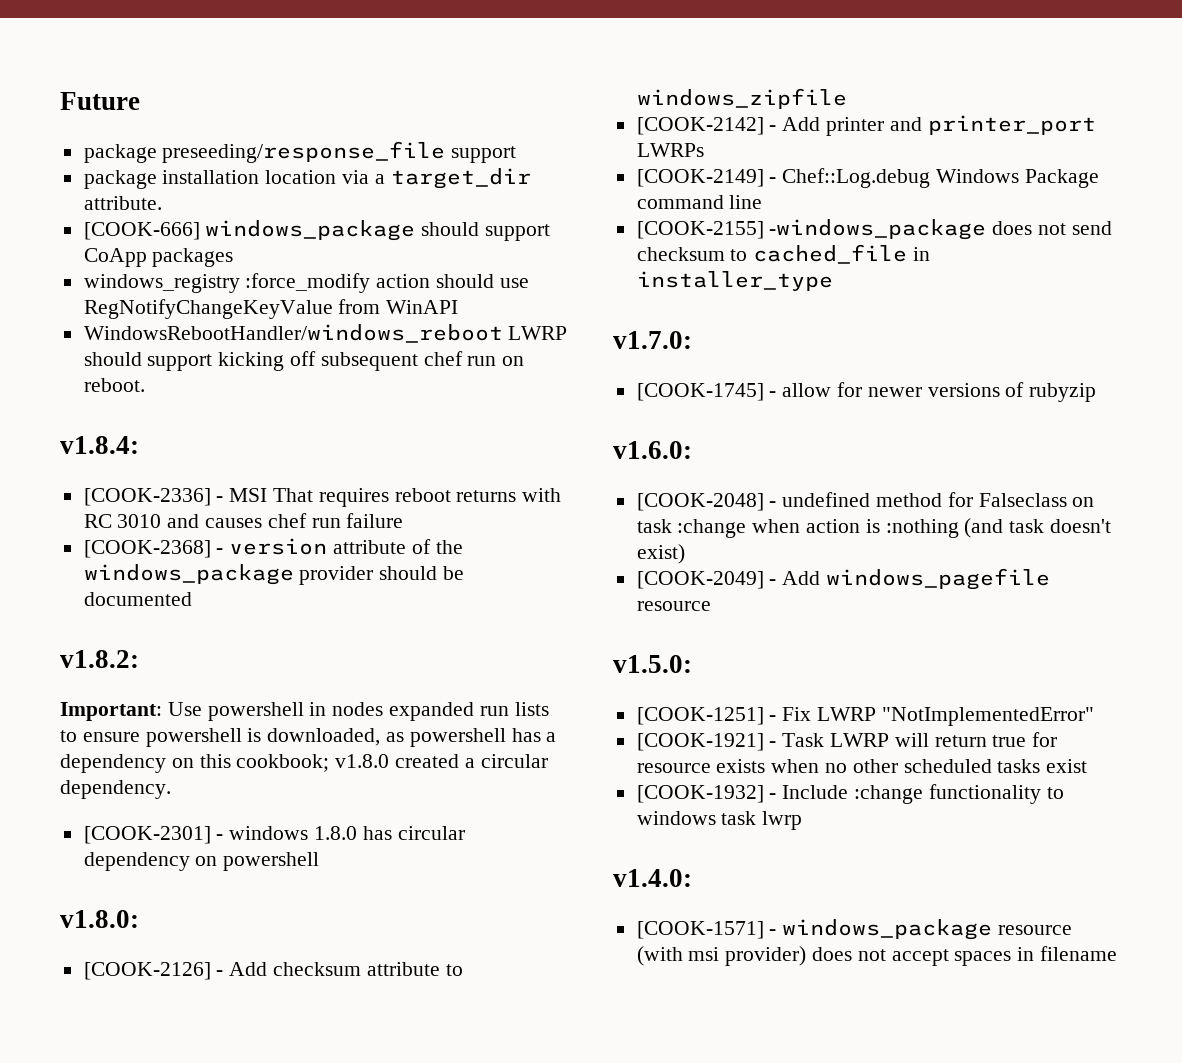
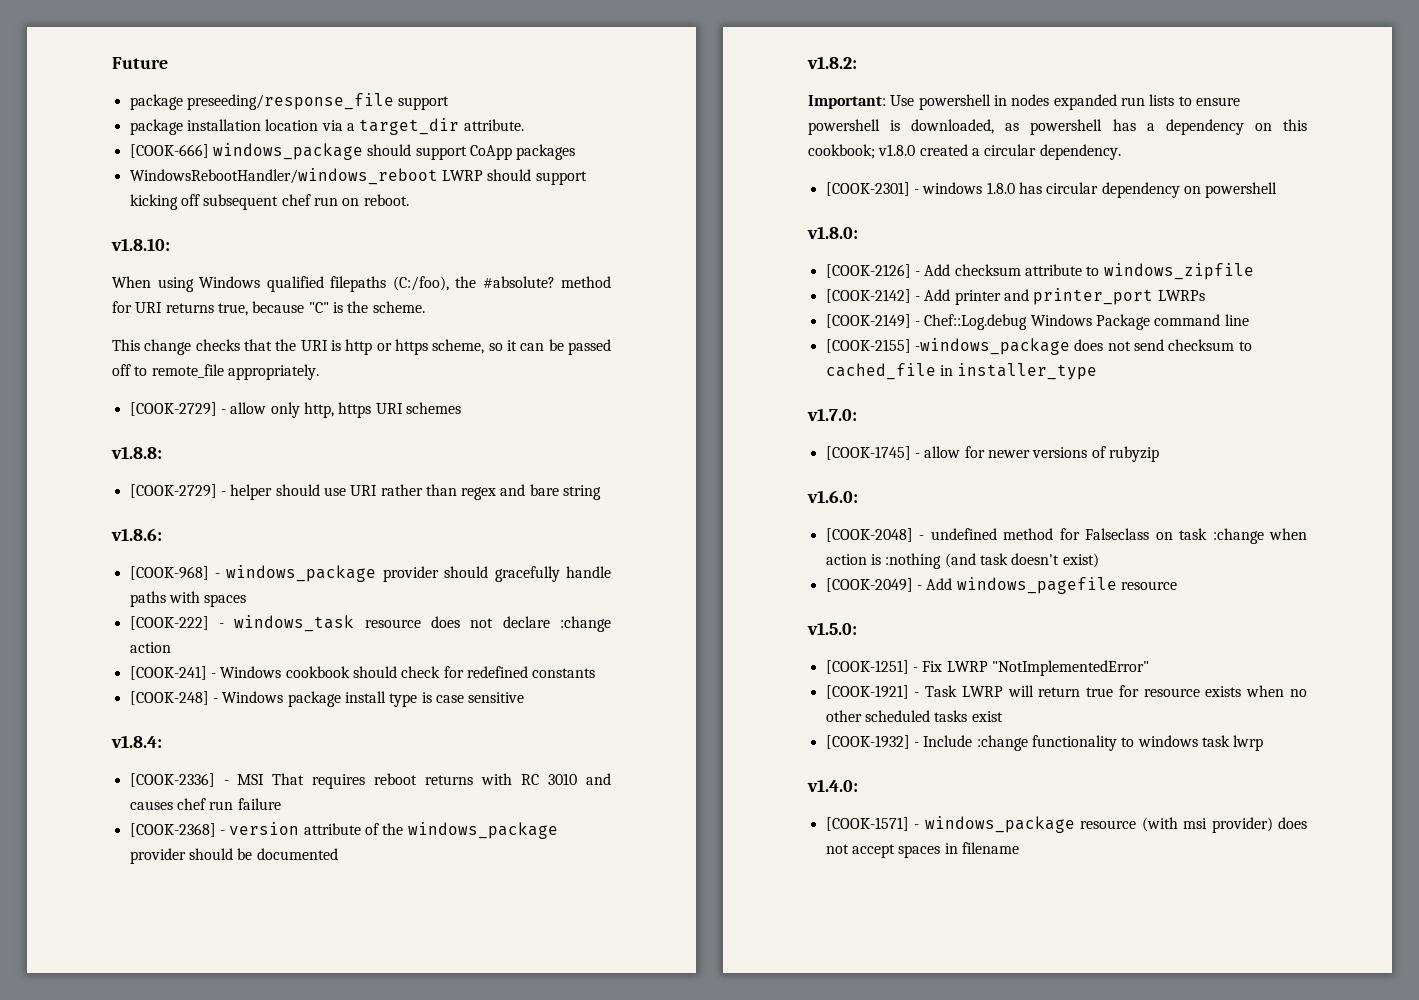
[83,273,529,293] [83,299,459,319] // windows_registry :force_modify action should use RegNotifyChangeKeyValue from WinAPI -> (576, 152) none
(145, 385) none -> [111,238,170,251] [112,276,611,292] [112,301,425,316] [112,339,611,355] [112,364,319,380] [129,402,461,418] [111,446,162,459] [129,484,602,500] [111,528,162,541] [129,565,611,582] [129,591,247,607] [129,615,611,632] [129,642,171,653] [129,666,596,680] [129,691,525,707] // v1.8.10: // When using Windows qualified filepaths (C:/foo), the #absolute? method for URI returns true, because "C" is the scheme. // This change checks that the URI is http or https scheme, so it can be passed off to remote_file appropriately. // [COOK-2729] - allow only http, https URI schemes // v1.8.8: // [COOK-2729] - helper should use URI rather than regex and bare string // v1.8.6: // [COOK-968] - windows_package provider should gracefully handle paths with spaces // [COOK-222] - windows_task resource does not declare :change action // [COOK-241] - Windows cookbook should check for redefined constants // [COOK-248] - Windows package install type is case sensitive

